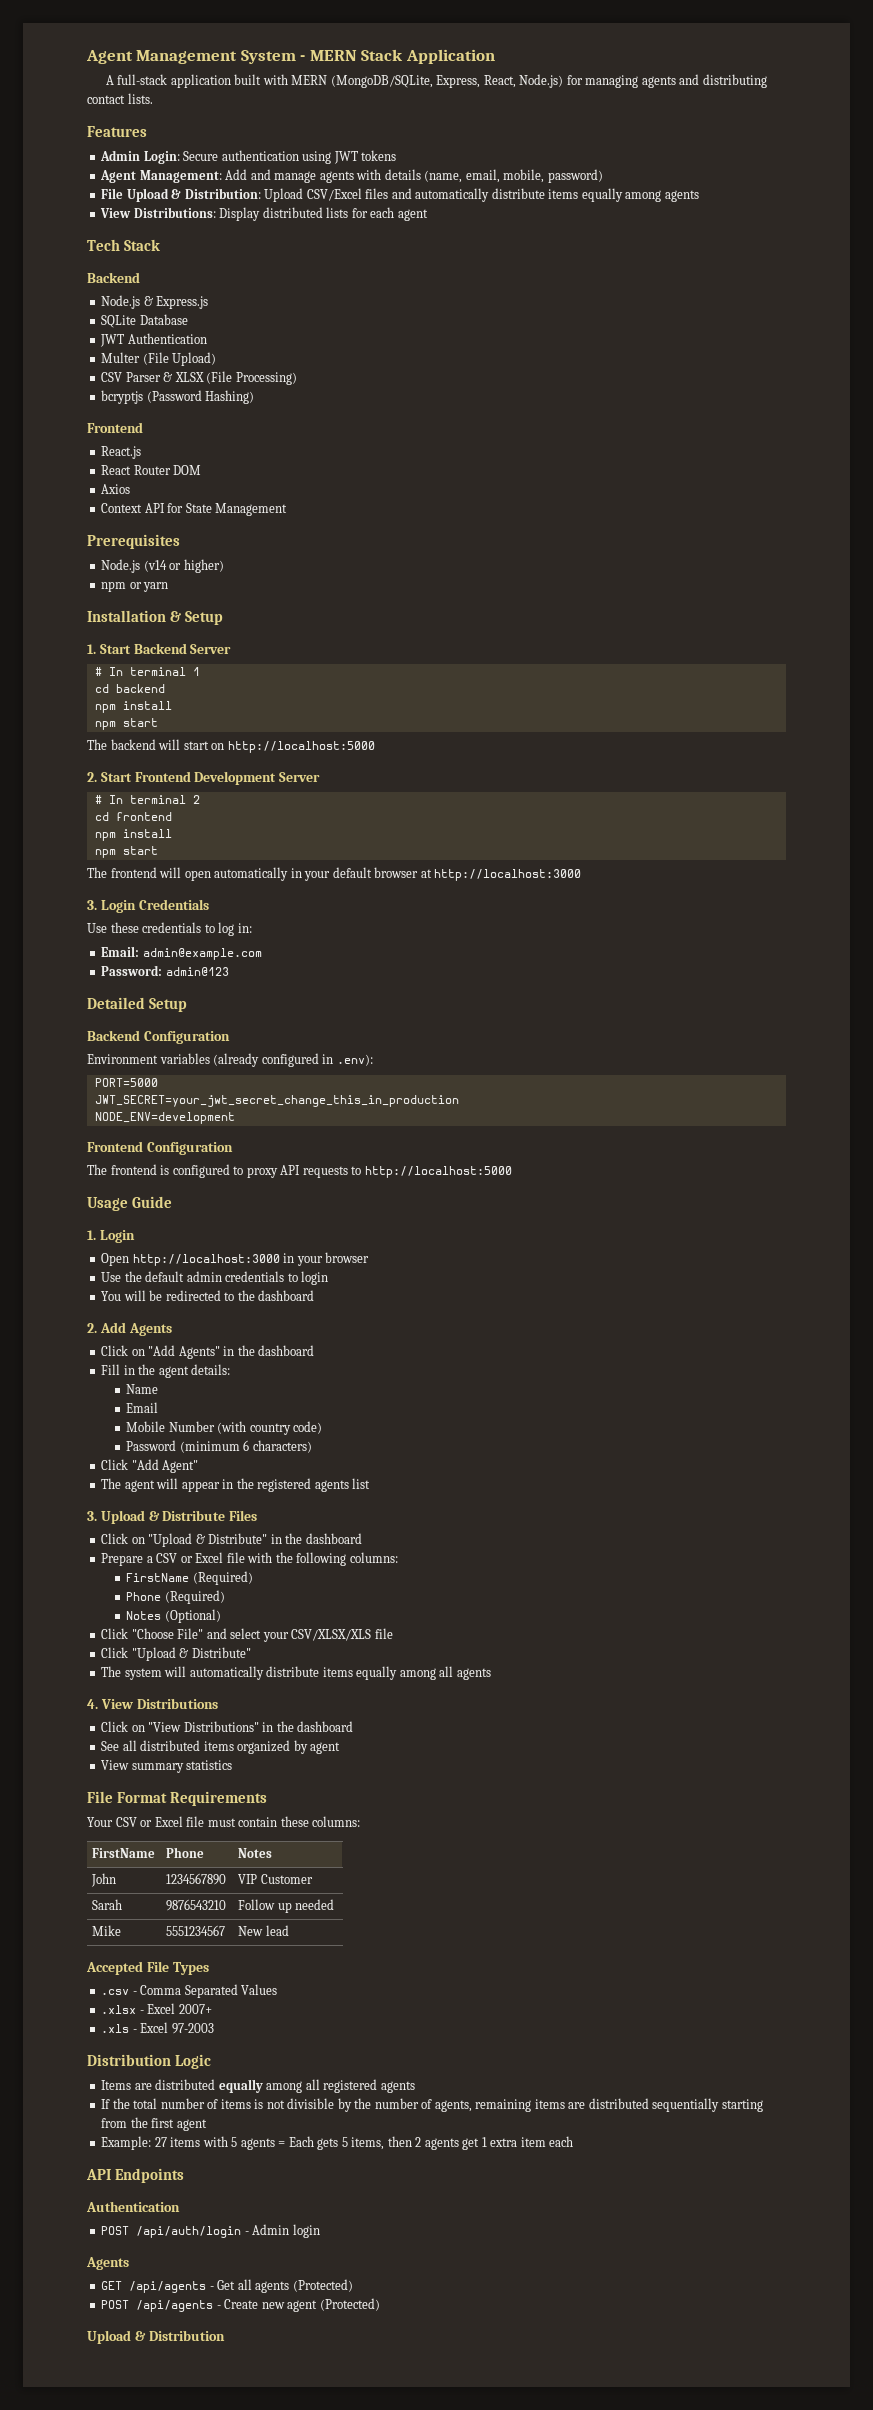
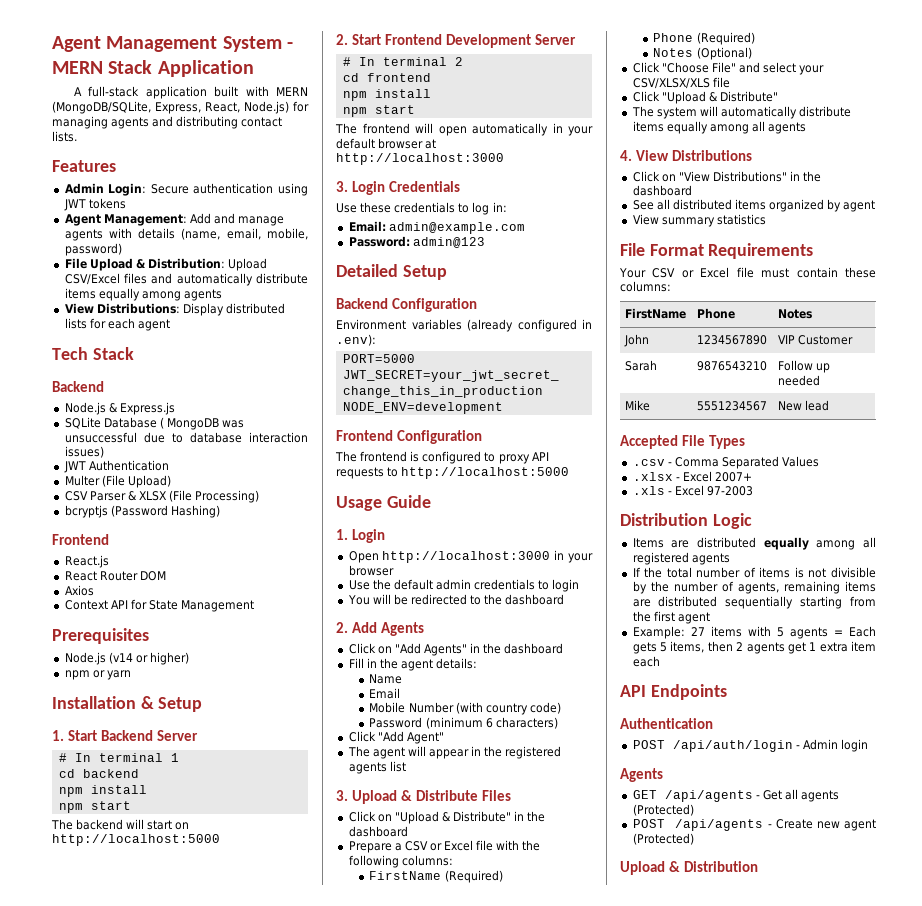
(188, 319) none -> [159,417,245,430] [64,432,308,443] [64,446,104,458] ( MongoDB was unsuccessful due to database interaction issues)

